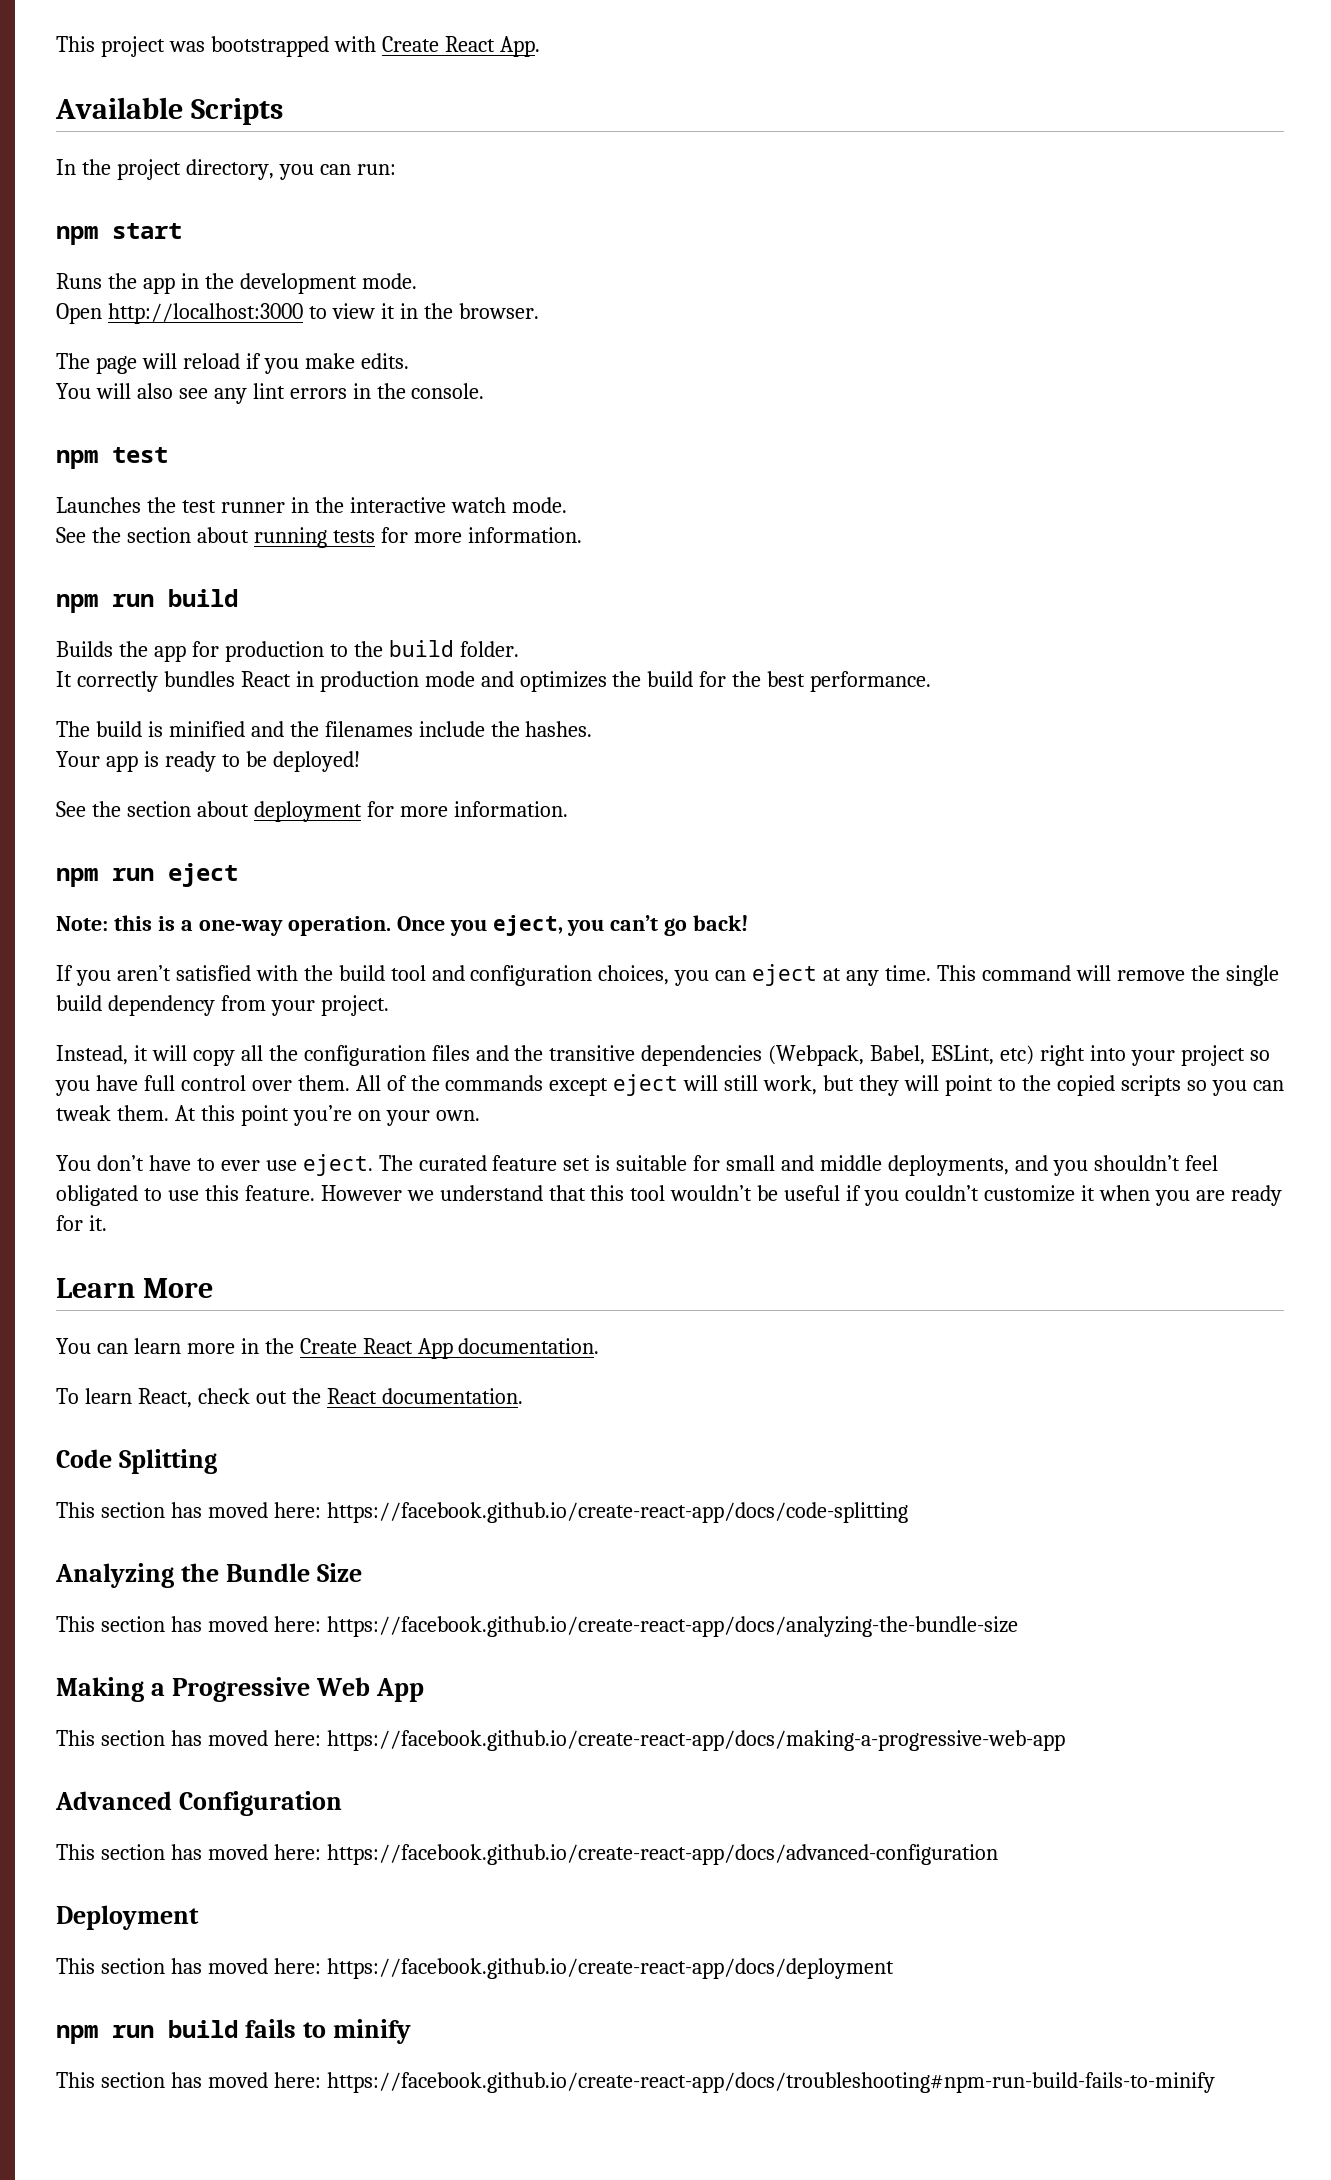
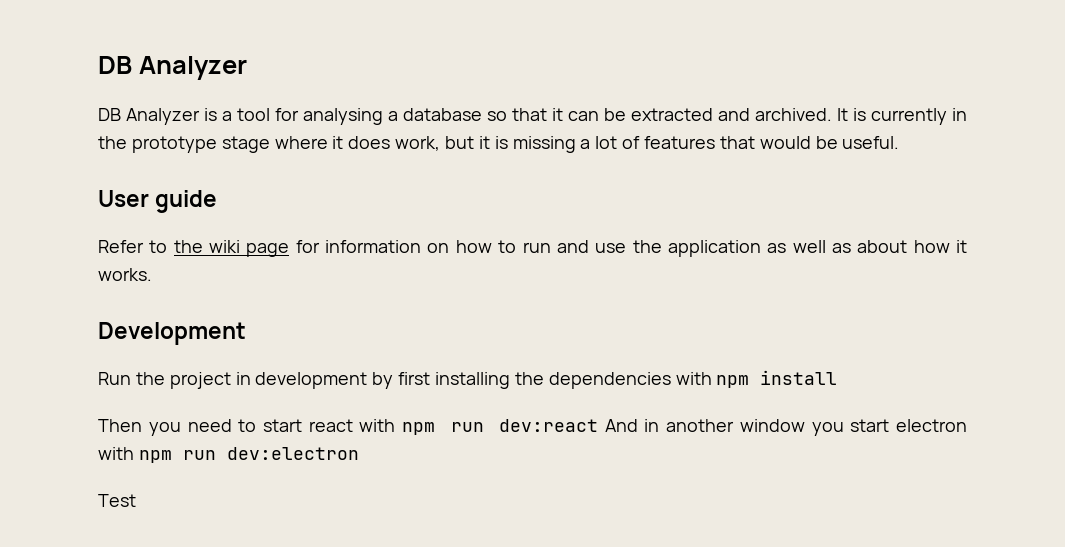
[56,36,540,57] [55,97,283,125] [56,159,396,180] [56,223,182,245] [56,273,417,294] [56,303,539,324] [56,353,409,374] [56,383,485,404] [56,447,168,469] [56,497,567,513] [56,527,582,548] [56,589,238,613] [56,640,519,662] [56,671,932,692] [56,721,593,737] [56,751,360,772] [56,801,568,822] [56,863,238,887] [56,915,749,936] [56,964,1279,986] [56,995,389,1016] [56,1045,1270,1066] [55,1074,1284,1096] [56,1105,480,1126] [56,1154,1218,1176] [56,1185,1282,1206] [56,1215,107,1231] [56,1278,213,1298] [56,1338,600,1359] [56,1388,523,1408] [56,1449,217,1474] [56,1502,908,1523] [55,1563,362,1588] [56,1616,1018,1637] [56,1677,424,1702] [56,1730,1065,1751] [55,1791,342,1816] [56,1844,998,1865] [56,1905,199,1930] [56,1958,894,1979] [56,2019,411,2044] [56,2072,1215,2093] This project was bootstrapped with Create React App. // Available Scripts // In the project directory, you can run: // npm start // Runs the app in the development mode. // Open http://localhost:3000 to view it in the browser. // The page will reload if you make edits. // You will also see any lint errors in the console. // npm test // Launches the test runner in the interactive watch mode. // See the section about running tests for more information. // npm run build // Builds the app for production to the build folder. // It correctly bundles React in production mode and optimizes the build for the best performance. // The build is minified and the filenames include the hashes. // Your app is ready to be deployed! // See the section about deployment for more information. // npm run eject // Note: this is a one-way operation. Once you eject, you can’t go back! // If you aren’t satisfied with the build tool and configuration choices, you can eject at any time. This command will remove the single build dependency from your project. // Instead, it will copy all the configuration files and the transitive dependencies (Webpack, Babel, ESLint, etc) right into your project so you have full control over them. All of the commands except eject will still work, but they will point to the copied scripts so you can tweak them. At this point you’re on your own. // You don’t have to ever use eject. The curated feature set is suitable for small and middle deployments, and you shouldn’t feel obligated to use this feature. However we understand that this tool wouldn’t be useful if you couldn’t customize it when you are ready for it. // Learn More // You can learn more in the Create React App documentation. // To learn React, check out the React documentation. // Code Splitting // This section has moved here: https://facebook.github.io/create-react-app/docs/code-splitting // Analyzing the Bundle Size // This section has moved here: https://facebook.github.io/create-react-app/docs/analyzing-the-bundle-size // Making a Progressive Web App // This section has moved here: https://facebook.github.io/create-react-app/docs/making-a-progressive-web-app // Advanced Configuration // This section has moved here: https://facebook.github.io/create-react-app/docs/advanced-configuration // Deployment // This section has moved here: https://facebook.github.io/create-react-app/docs/deployment // npm run build fails to minify // This section has moved here: https://facebook.github.io/create-react-app/docs/troubleshooting#npm-run-build-fails-to-minify -> [98,56,247,80] [98,108,967,125] [98,136,900,153] [98,190,218,213] [98,240,968,257] [98,268,152,281] [98,322,246,345] [98,370,838,389] [98,419,967,436] [98,447,359,463] [98,494,136,507] DB Analyzer // DB Analyzer is a tool for analysing a database so that it can be extracted and archived. It is currently in the prototype stage where it does work, but it is missing a lot of features that would be useful. // User guide // Refer to the wiki page for information on how to run and use the application as well as about how it works. // Development // Run the project in development by first installing the dependencies with npm install // Then you need to start react with npm run dev:react And in another window you start electron with npm run dev:electron // Test

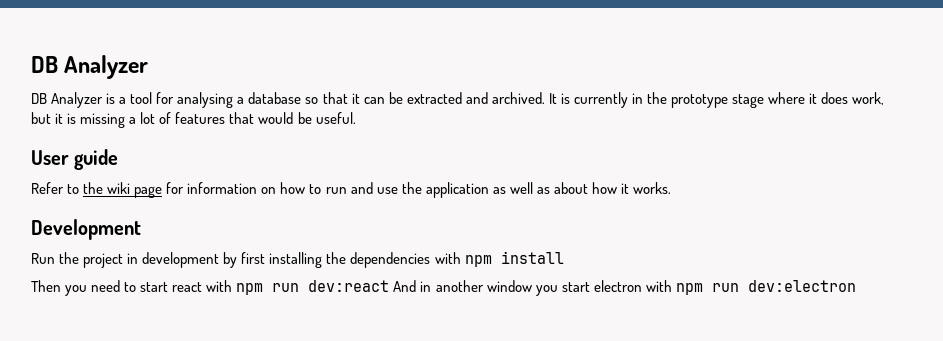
[98,494,136,507] // Test -> (856, 286) none

